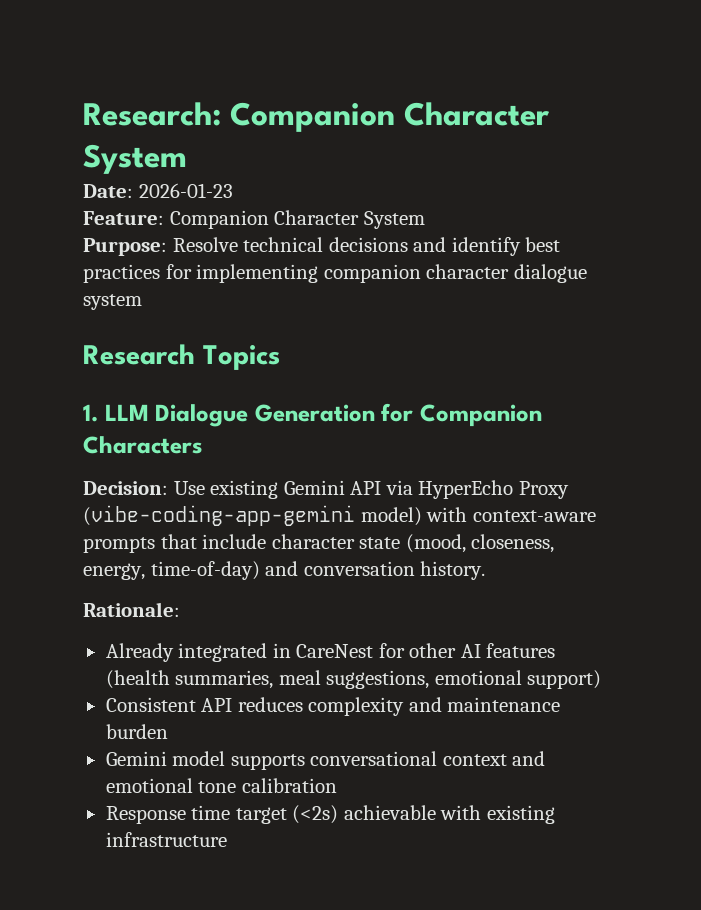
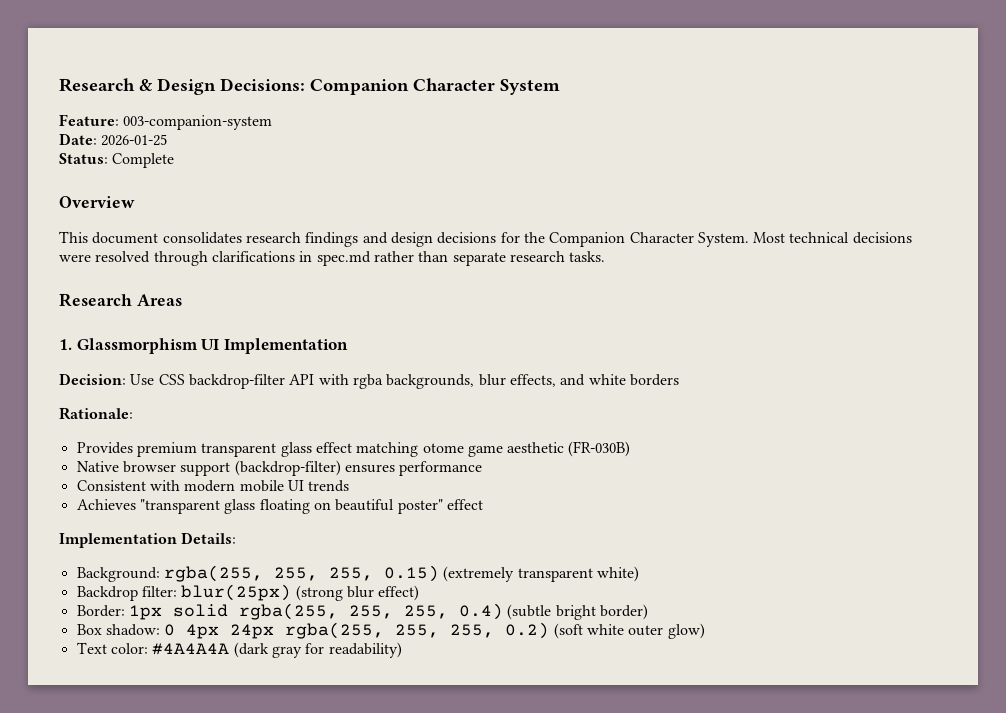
[83,102,550,132] [83,144,187,174] Research: Companion Character System -> [59,78,560,95] [59,114,273,130] Research & Design Decisions: Companion Character System // Feature: 003-companion-system
[138,183,233,198] [83,210,425,229] [83,237,561,256] [83,264,587,283] [83,294,142,310] [83,344,280,370] 2026-01-23 // Feature: Companion Character System // Purpose: Resolve technical decisions and identify best practices for implementing companion character dialogue system // Research Topics -> [101,134,168,146] [59,153,175,168] [59,196,135,208] [59,231,912,247] [59,251,606,266] [59,293,182,307] 2026-01-25 // Status: Complete // Overview // This document consolidates research findings and design decisions for the Companion Character System. Most technical decisions were resolved through clarifications in spec.md rather than separate research tasks. // Research Areas
[104,403,543,427] [83,436,203,454] [83,480,569,499] [83,505,596,526] [83,534,555,553] [83,561,486,580] [83,602,180,617] [105,643,556,662] [105,670,602,689] [105,697,561,716] [105,724,168,739] [105,751,546,770] [105,778,337,793] [105,805,555,824] [105,832,227,847] LLM Dialogue Generation for Companion Characters // Decision: Use existing Gemini API via HyperEcho Proxy (vibe-coding-app-gemini model) with context-aware prompts that include character state (mood, closeness, energy, time-of-day) and conversation history. // Rationale: // Already integrated in CareNest for other AI features (health summaries, meal suggestions, emotional support) // Consistent API reduces complexity and maintenance burden // Gemini model supports conversational context and emotional tone calibration // Response time target (<2s) achievable with existing infrastructure -> [76,338,348,354] [59,373,679,389] [59,407,133,420] [76,441,631,457] [76,460,483,476] [76,480,350,492] [76,499,483,514] [59,532,237,548] [76,565,639,582] [76,584,420,601] [76,603,648,620] [76,622,705,639] [76,642,402,658] Glassmorphism UI Implementation // Decision: Use CSS backdrop-filter API with rgba backgrounds, blur effects, and white borders // Rationale: // Provides premium transparent glass effect matching otome game aesthetic (FR-030B) // Native browser support (backdrop-filter) ensures performance // Consistent with modern mobile UI trends // Achieves "transparent glass floating on beautiful poster" effect // Implementation Details: // Background: rgba(255, 255, 255, 0.15) (extremely transparent white) // Backdrop filter: blur(25px) (strong blur effect) // Border: 1px solid rgba(255, 255, 255, 0.4) (subtle bright border) // Box shadow: 0 4px 24px rgba(255, 255, 255, 0.2) (soft white outer glow) // Text color: #4A4A4A (dark gray for readability)

